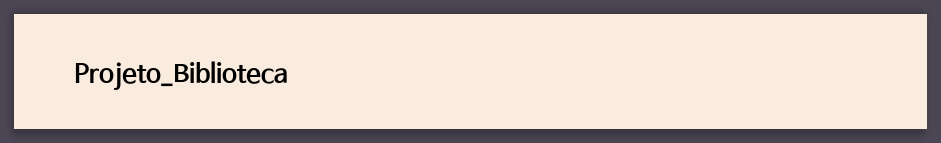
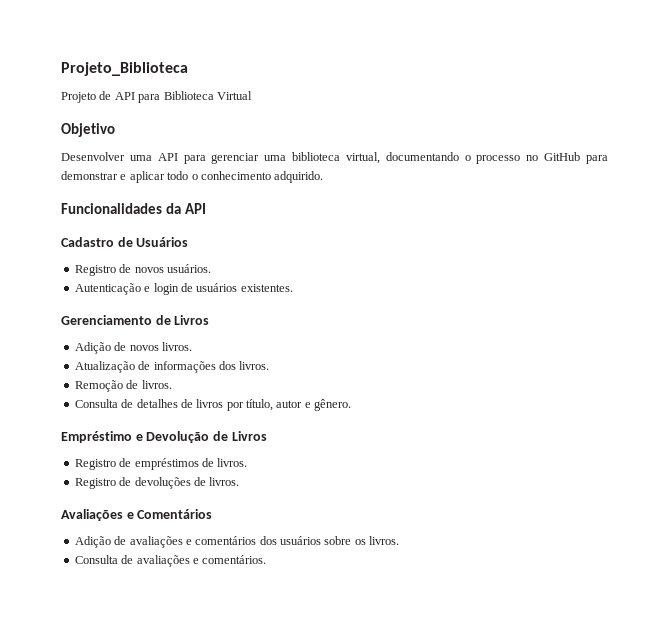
(289, 76) none -> [61,91,252,103] [61,123,115,137] [61,152,608,164] [61,171,324,183] [61,203,206,214] [61,237,189,247] [74,264,211,276] [74,283,293,295] [61,315,210,325] [74,342,192,354] [74,361,270,373] [74,380,172,392] [74,399,352,411] [61,431,267,443] [74,458,248,470] [74,477,240,489] [61,509,213,521] [74,536,400,548] [74,555,267,567] // Projeto de API para Biblioteca Virtual // Objetivo // Desenvolver uma API para gerenciar uma biblioteca virtual, documentando o processo no GitHub para demonstrar e aplicar todo o conhecimento adquirido. // Funcionalidades da API // Cadastro de Usuários // Registro de novos usuários. // Autenticação e login de usuários existentes. // Gerenciamento de Livros // Adição de novos livros. // Atualização de informações dos livros. // Remoção de livros. // Consulta de detalhes de livros por título, autor e gênero. // Empréstimo e Devolução de Livros // Registro de empréstimos de livros. // Registro de devoluções de livros. // Avaliações e Comentários // Adição de avaliações e comentários dos usuários sobre os livros. // Consulta de avaliações e comentários.

